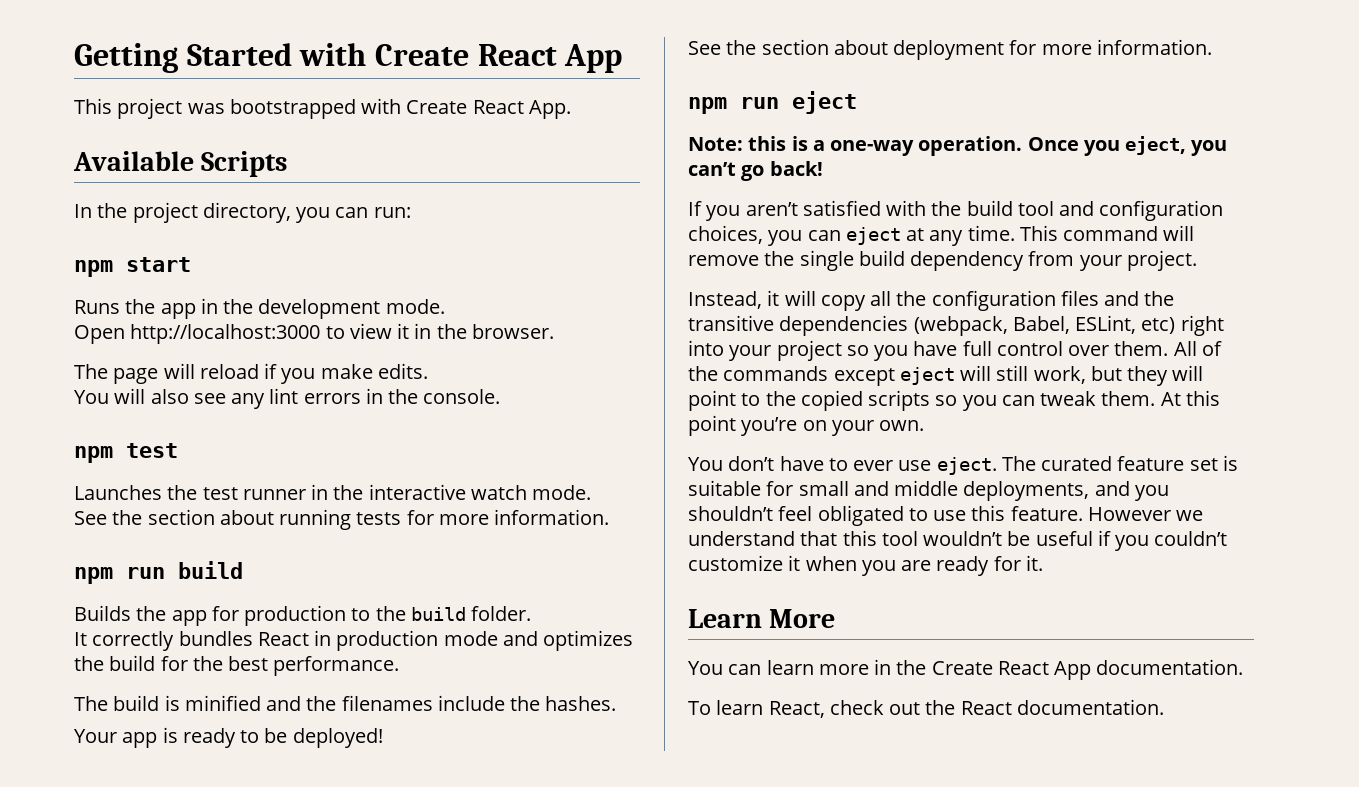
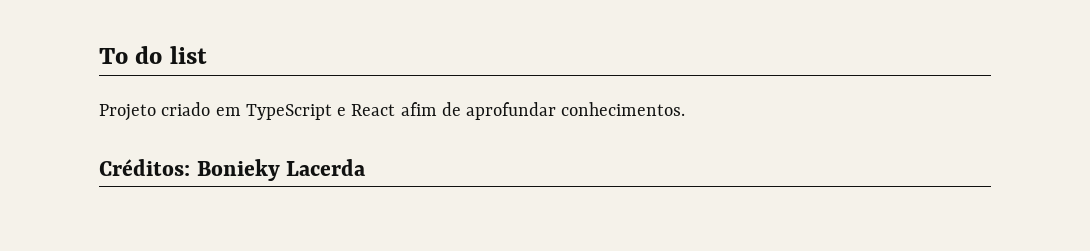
[74,43,623,73] [74,98,571,119] [73,151,288,177] [74,202,411,223] [74,257,191,277] [74,298,445,319] [74,323,554,344] [74,363,428,384] [74,388,501,409] [74,443,178,463] [74,484,592,500] [74,509,610,530] [74,561,243,584] [74,605,532,626] [74,630,634,651] [74,655,400,676] [74,695,617,711] [74,727,383,748] [688,39,1212,60] [688,91,857,114] [688,136,1228,156] [688,161,823,181] [688,200,1224,221] [688,225,1195,246] [688,250,1197,271] [688,290,1175,311] [688,315,1224,336] [688,340,1222,361] [688,365,1204,386] [688,390,1220,411] [688,415,925,436] [688,455,1238,475] [688,480,1169,501] [688,505,1204,526] [688,530,1228,551] [688,555,1043,576] [688,609,836,628] [688,659,1244,680] [688,699,1164,718] Getting Started with Create React App // This project was bootstrapped with Create React App. // Available Scripts // In the project directory, you can run: // npm start // Runs the app in the development mode. // Open http://localhost:3000 to view it in the browser. // The page will reload if you make edits. // You will also see any lint errors in the console. // npm test // Launches the test runner in the interactive watch mode. // See the section about running tests for more information. // npm run build // Builds the app for production to the build folder. // It correctly bundles React in production mode and optimizes the build for the best performance. // The build is minified and the filenames include the hashes. // Your app is ready to be deployed! // See the section about deployment for more information. // npm run eject // Note: this is a one-way operation. Once you eject, you can’t go back! // If you aren’t satisfied with the build tool and configuration choices, you can eject at any time. This command will remove the single build dependency from your project. // Instead, it will copy all the configuration files and the transitive dependencies (webpack, Babel, ESLint, etc) right into your project so you have full control over them. All of the commands except eject will still work, but they will point to the copied scripts so you can tweak them. At this point you’re on your own. // You don’t have to ever use eject. The curated feature set is suitable for small and middle deployments, and you shouldn’t feel obligated to use this feature. However we understand that this tool wouldn’t be useful if you couldn’t customize it when you are ready for it. // Learn More // You can learn more in the Create React App documentation. // To learn React, check out the React documentation. -> [99,46,207,64] [99,102,686,121] [99,159,367,181] To do list // Projeto criado em TypeScript e React afim de aprofundar conhecimentos. // Créditos: Bonieky Lacerda

